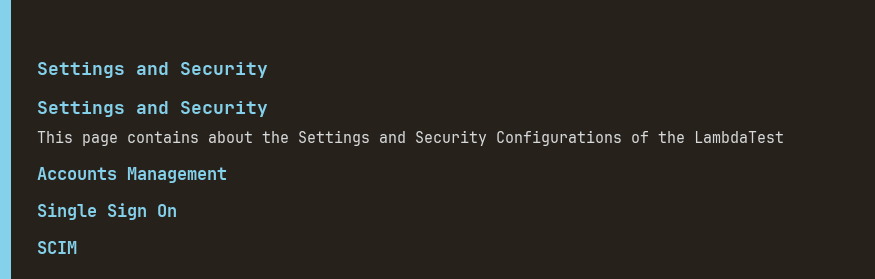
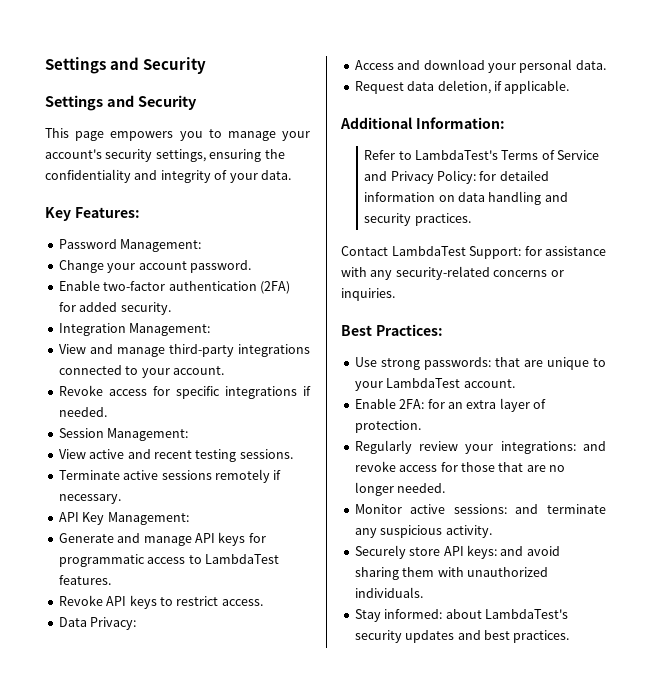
[127,130,784,146] [37,167,227,183] [37,203,177,220] [37,241,77,254] contains about the Settings and Security Configurations of the LambdaTest // Accounts Management // Single Sign On // SCIM -> [110,129,310,141] [45,149,285,162] [45,169,291,183] [45,207,140,221] [58,239,202,252] [58,260,251,273] [58,280,290,294] [58,302,171,315] [58,323,211,336] [58,344,310,357] [58,365,224,378] [58,385,311,399] [58,407,107,417] [58,428,189,441] [58,449,293,462] [58,469,282,483] [58,494,121,504] [58,512,189,525] [58,532,266,546] [58,554,279,567] [58,575,111,585] [58,595,263,609] [58,617,137,630] [354,59,606,73] [354,80,570,94] [340,117,505,129] [364,150,600,160] [364,170,549,184] [364,191,568,205] [364,213,471,226] [341,246,606,259] [341,266,564,280] [341,288,395,301] [341,324,443,336] [354,357,606,370] [354,378,515,391] [354,398,546,412] [354,420,421,433] [354,440,606,454] [354,461,565,472] [354,482,446,496] [354,504,606,514] [354,525,492,538] [354,545,560,559] [354,567,548,580] [354,587,423,598] [354,609,568,622] [354,630,570,643] empowers you to manage your account's security settings, ensuring the confidentiality and integrity of your data. // Key Features: // Password Management: // Change your account password. // Enable two-factor authentication (2FA) for added security. // Integration Management: // View and manage third-party integrations connected to your account. // Revoke access for specific integrations if needed. // Session Management: // View active and recent testing sessions. // Terminate active sessions remotely if necessary. // API Key Management: // Generate and manage API keys for programmatic access to LambdaTest features. // Revoke API keys to restrict access. // Data Privacy: // Access and download your personal data. // Request data deletion, if applicable. // Additional Information: // Refer to LambdaTest's Terms of Service and Privacy Policy: for detailed information on data handling and security practices. // Contact LambdaTest Support: for assistance with any security-related concerns or inquiries. // Best Practices: // Use strong passwords: that are unique to your LambdaTest account. // Enable 2FA: for an extra layer of protection. // Regularly review your integrations: and revoke access for those that are no longer needed. // Monitor active sessions: and terminate any suspicious activity. // Securely store API keys: and avoid sharing them with unauthorized individuals. // Stay informed: about LambdaTest's security updates and best practices.

